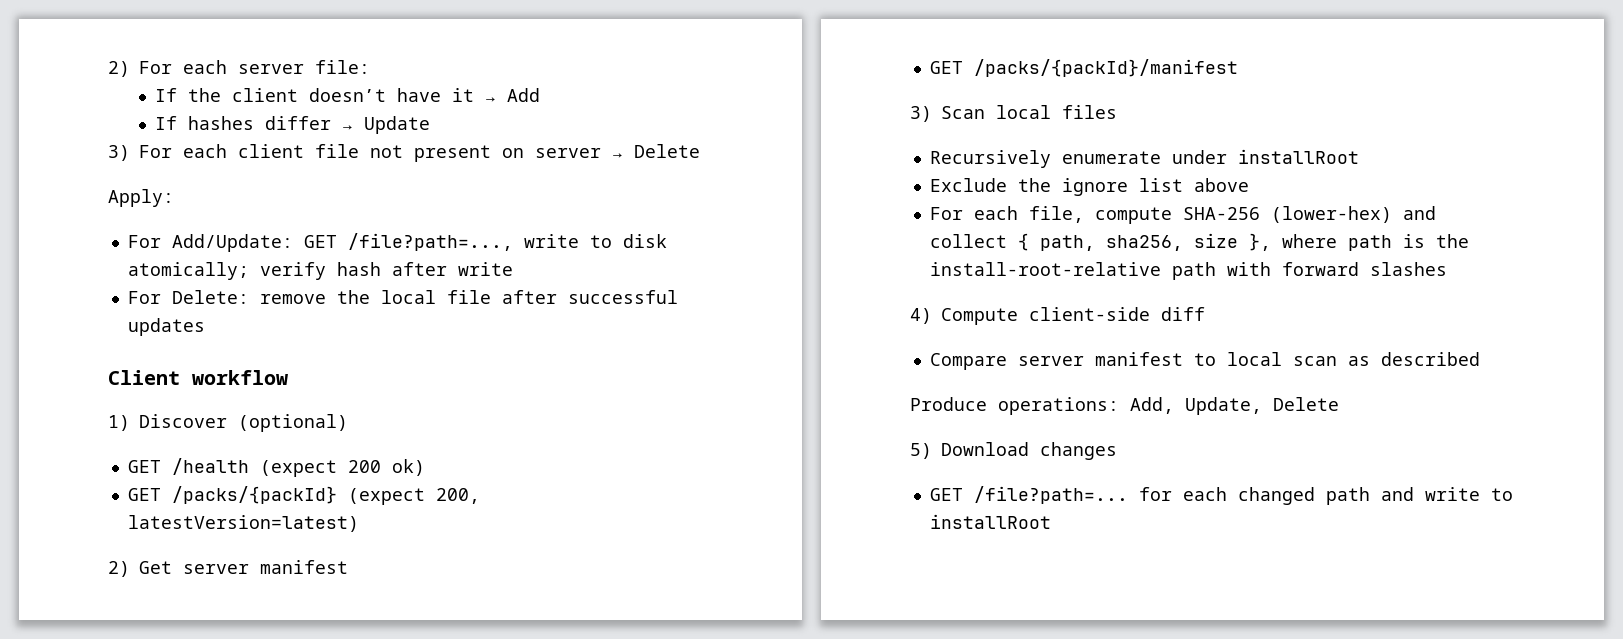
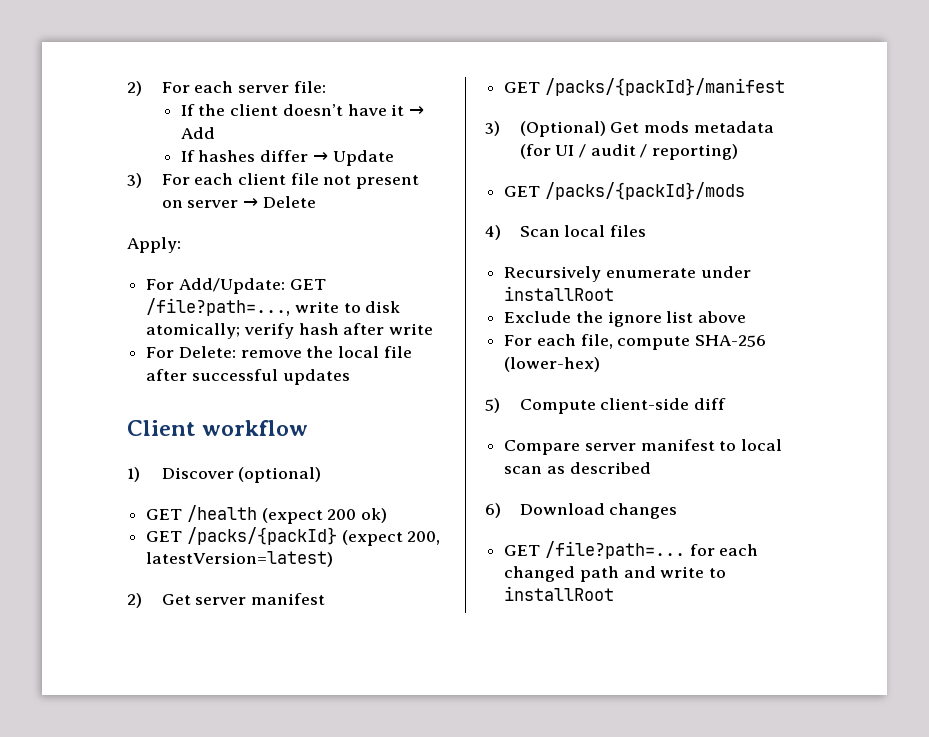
(932, 114) none -> [519,121,774,137] [519,144,739,160] [504,182,745,200] [485,225,501,240] (Optional) Get mods metadata (for UI / audit / reporting) // GET /packs/{packId}/mods // 4)
[1402,206,1436,220] [929,233,1469,251] [929,262,1447,280] [910,308,932,324] and collect { path, sha256, size }, where path is the install-root-relative path with forward slashes // 4) -> [485,398,500,413] // 5)
[910,397,1339,415] [910,443,932,459] Produce operations: Add, Update, Delete // 5) -> [485,503,501,518] 6)

